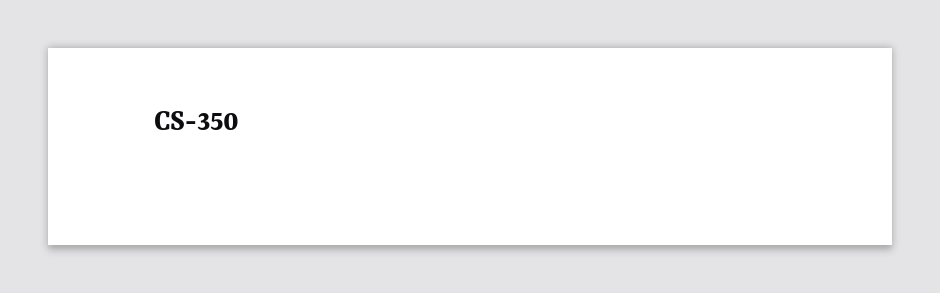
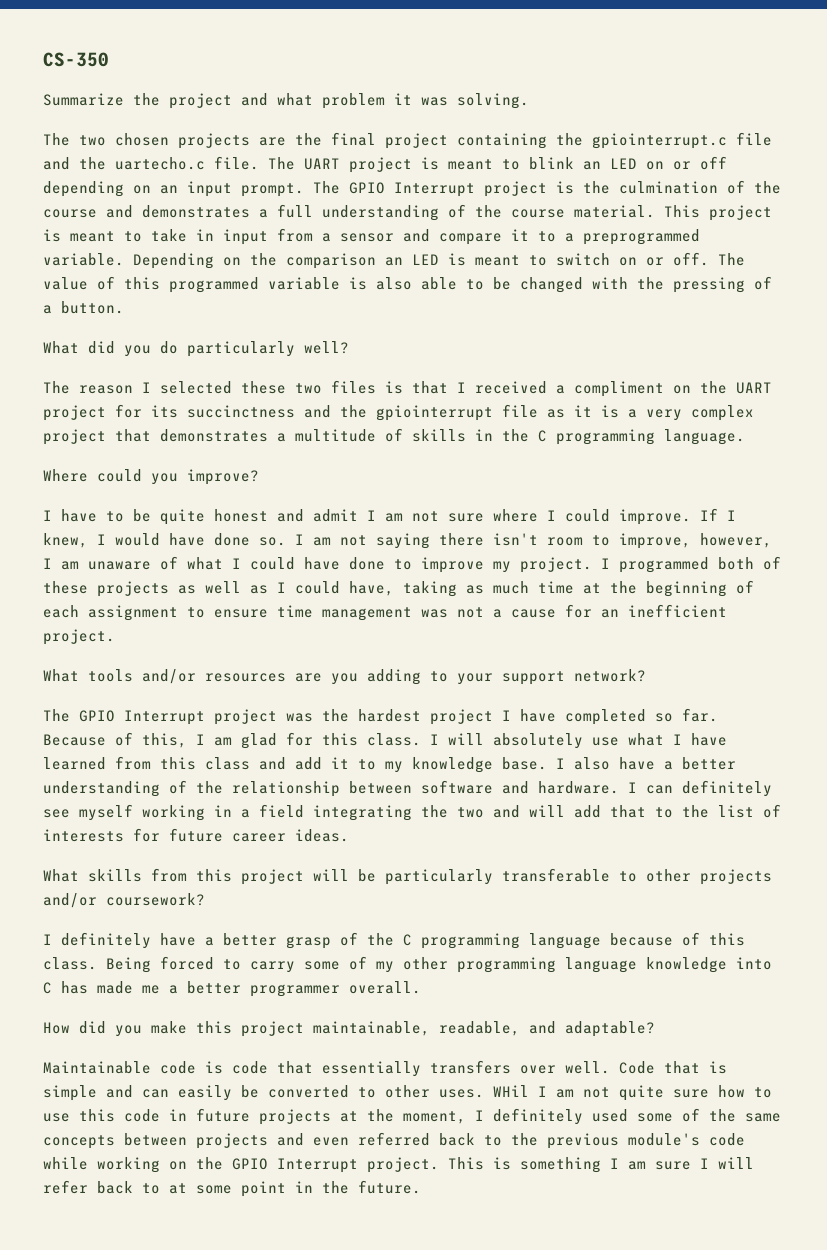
(239, 120) none -> [43,93,529,109] [43,132,772,149] [43,156,727,173] [43,180,781,197] [43,204,772,221] [43,228,700,245] [43,252,745,269] [43,276,772,293] [43,301,124,314] [43,341,349,357] [43,380,772,397] [43,404,754,421] [43,428,745,445] [43,469,259,485] [43,508,736,525] [43,533,772,549] [43,556,781,573] [43,580,754,597] [43,604,727,621] [43,629,115,645] [43,669,646,685] [43,708,718,725] [43,732,727,749] [43,756,736,773] [43,780,772,797] [43,804,781,821] [43,828,349,842] [43,868,772,885] [43,893,205,908] [43,932,745,949] [43,956,772,973] [43,981,421,997] [43,1021,655,1037] [43,1060,727,1077] [43,1085,772,1101] [43,1108,781,1125] [43,1132,745,1149] [43,1157,754,1173] [43,1180,421,1197] // Summarize the project and what problem it was solving. // The two chosen projects are the final project containing the gpiointerrupt.c file and the uartecho.c file. The UART project is meant to blink an LED on or off depending on an input prompt. The GPIO Interrupt project is the culmination of the course and demonstrates a full understanding of the course material. This project is meant to take in input from a sensor and compare it to a preprogrammed variable. Depending on the comparison an LED is meant to switch on or off. The value of this programmed variable is also able to be changed with the pressing of a button. // What did you do particularly well? // The reason I selected these two files is that I received a compliment on the UART project for its succinctness and the gpiointerrupt file as it is a very complex project that demonstrates a multitude of skills in the C programming language. // Where could you improve? // I have to be quite honest and admit I am not sure where I could improve. If I knew, I would have done so. I am not saying there isn't room to improve, however, I am unaware of what I could have done to improve my project. I programmed both of these projects as well as I could have, taking as much time at the beginning of each assignment to ensure time management was not a cause for an inefficient project. // What tools and/or resources are you adding to your support network? // The GPIO Interrupt project was the hardest project I have completed so far. Because of this, I am glad for this class. I will absolutely use what I have learned from this class and add it to my knowledge base. I also have a better understanding of the relationship between software and hardware. I can definitely see myself working in a field integrating the two and will add that to the list of interests for future career ideas. // What skills from this project will be particularly transferable to other projects and/or coursework? // I definitely have a better grasp of the C programming language because of this class. Being forced to carry some of my other programming language knowledge into C has made me a better programmer overall. // How did you make this project maintainable, readable, and adaptable? // Maintainable code is code that essentially transfers over well. Code that is simple and can easily be converted to other uses. WHil I am not quite sure how to use this code in future projects at the moment, I definitely used some of the same concepts between projects and even referred back to the previous module's code while working on the GPIO Interrupt project. This is something I am sure I will refer back to at some point in the future.

